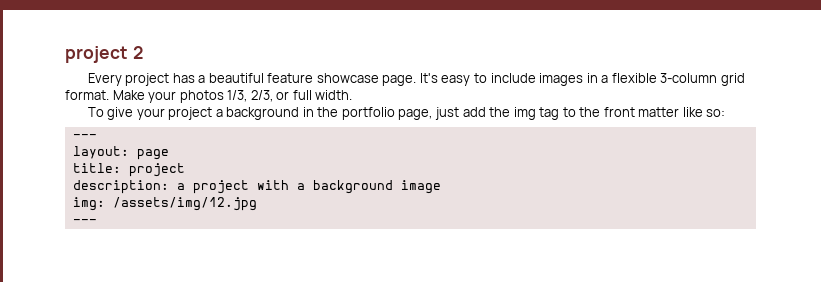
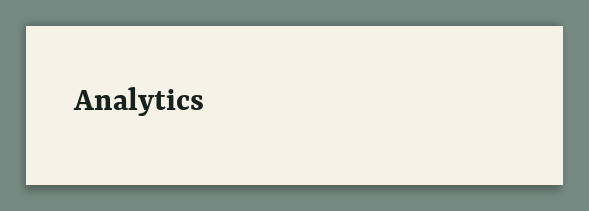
[65,46,143,63] [87,73,745,86] [65,90,353,103] [87,107,726,120] [72,134,97,139] [72,146,169,160] [72,163,185,177] [72,180,441,194] [72,197,257,211] [72,219,97,224] project 2 // Every project has a beautiful feature showcase page. It's easy to include images in a flexible 3-column grid format. Make your photos 1/3, 2/3, or full width. // To give your project a background in the portfolio page, just add the img tag to the front matter like so: // --- // layout: page // title: project // description: a project with a background image // img: /assets/img/12.jpg // --- -> [73,87,204,116] Analytics

